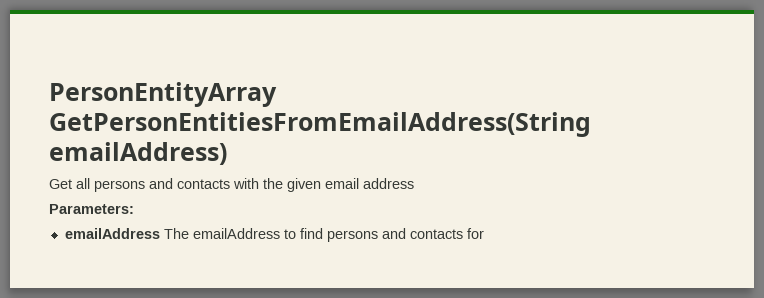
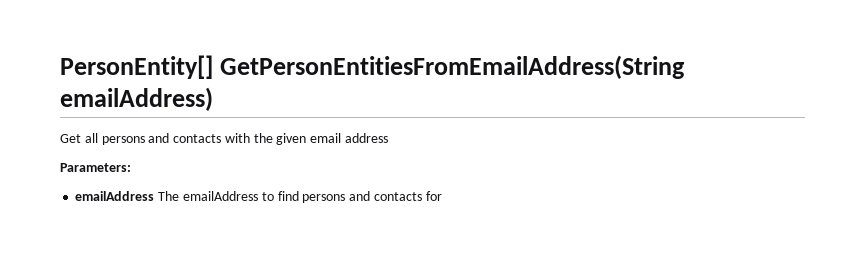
[49,82,277,107] PersonEntityArray -> [60,55,213,79] PersonEntity[]

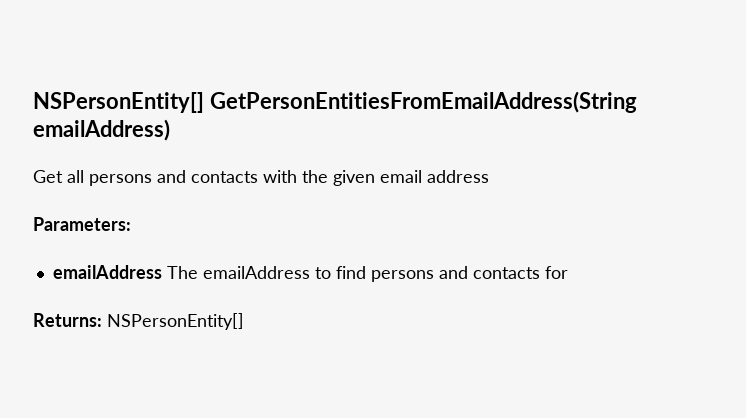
[60,55,213,79] PersonEntity[] -> [33,92,204,113] NSPersonEntity[]
(442, 196) none -> [33,313,244,330] // Returns: NSPersonEntity[]

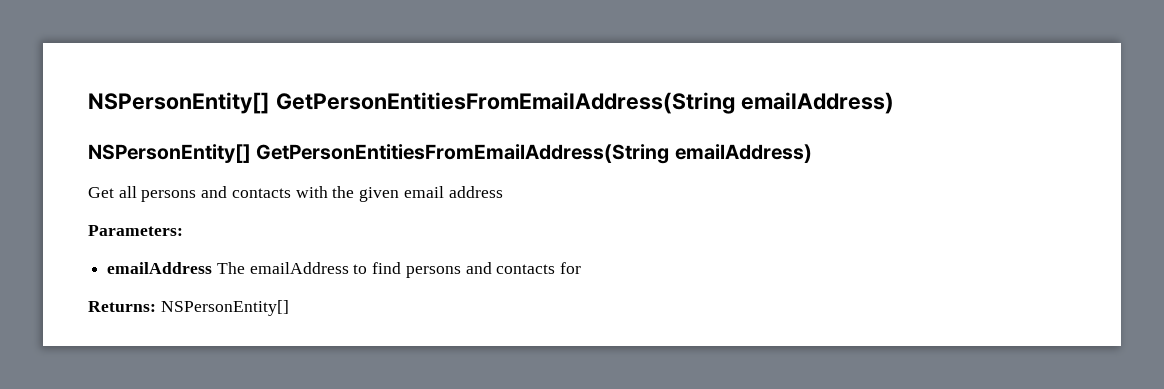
[33,91,637,113] [33,119,170,141] NSPersonEntity[] GetPersonEntitiesFromEmailAddress(String emailAddress) -> [88,92,894,114] [88,144,812,164] NSPersonEntity[] GetPersonEntitiesFromEmailAddress(String emailAddress) // NSPersonEntity[] GetPersonEntitiesFromEmailAddress(String emailAddress)

